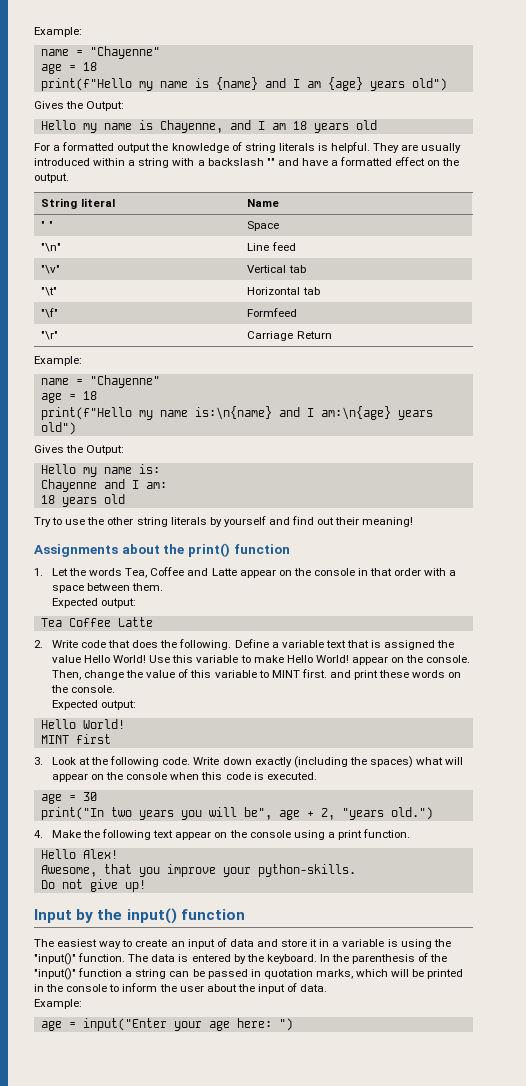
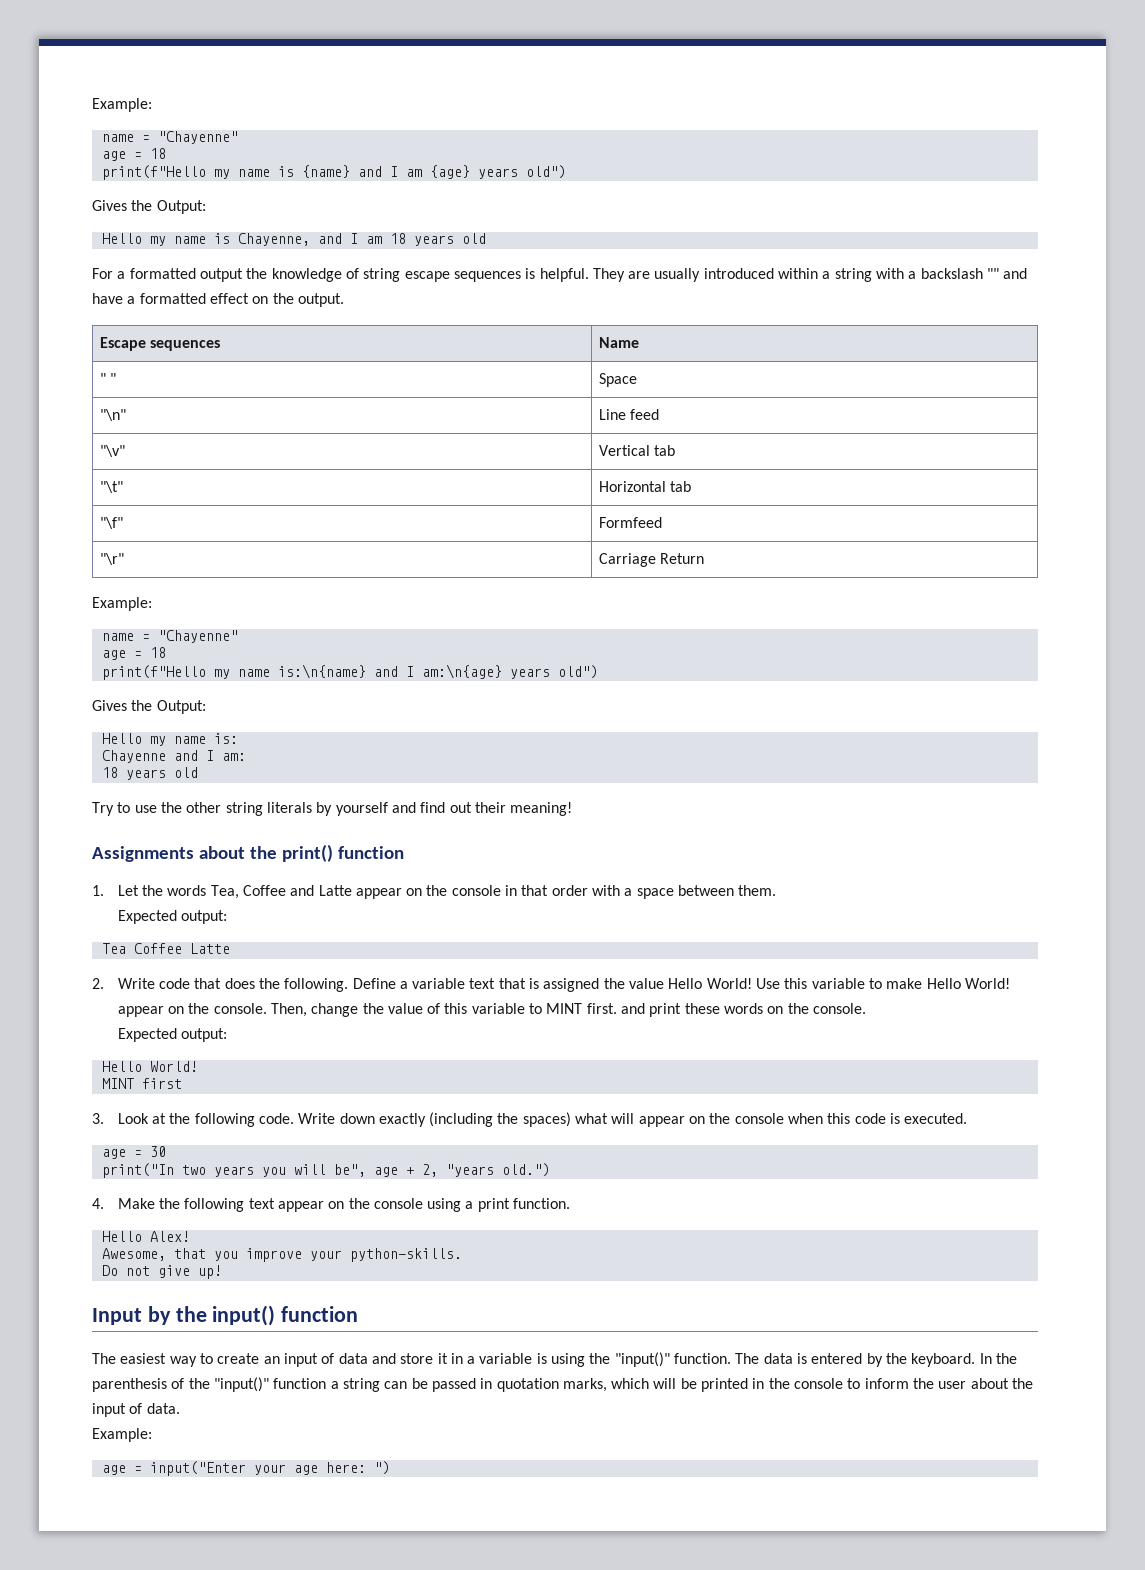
[278,143,315,151] literals -> [404,271,521,282] escape sequences
[41,198,115,209] String literal -> [99,337,220,351] Escape sequences

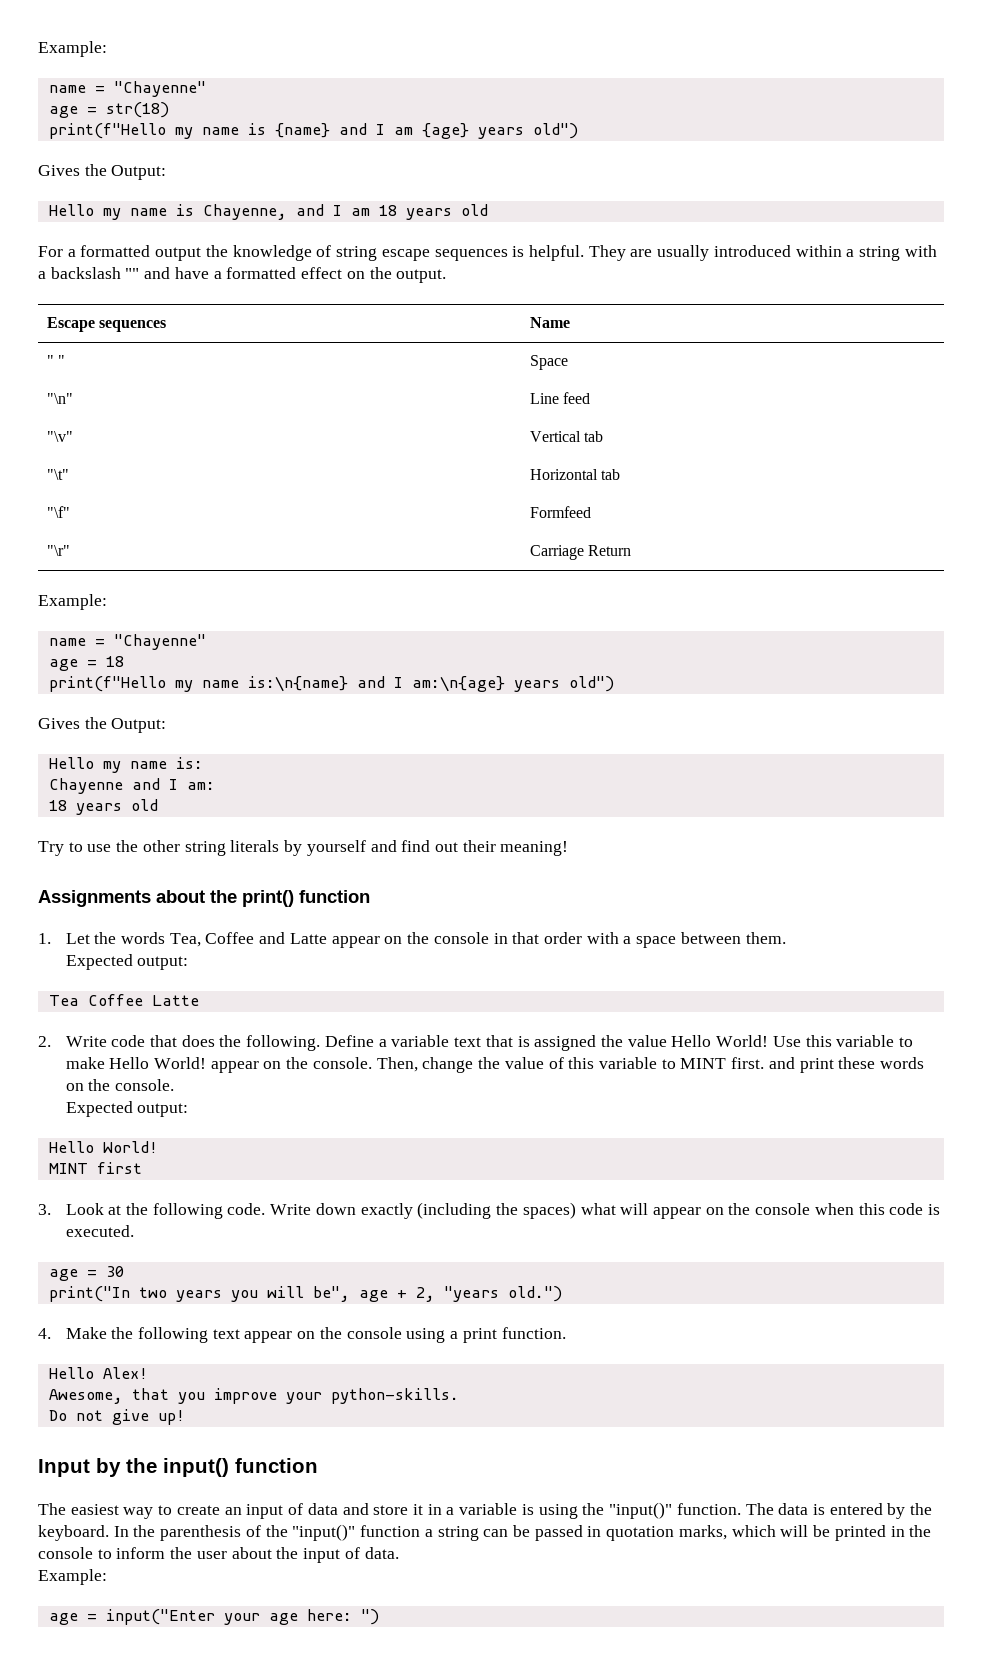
[92,98,152,112] [101,131,238,144] [101,148,166,161] Example: // name = "Chayenne" // age = 18 -> [38,41,107,57] [48,81,206,97] [48,102,169,118] Example: // name = "Chayenne" // age = str(18)

